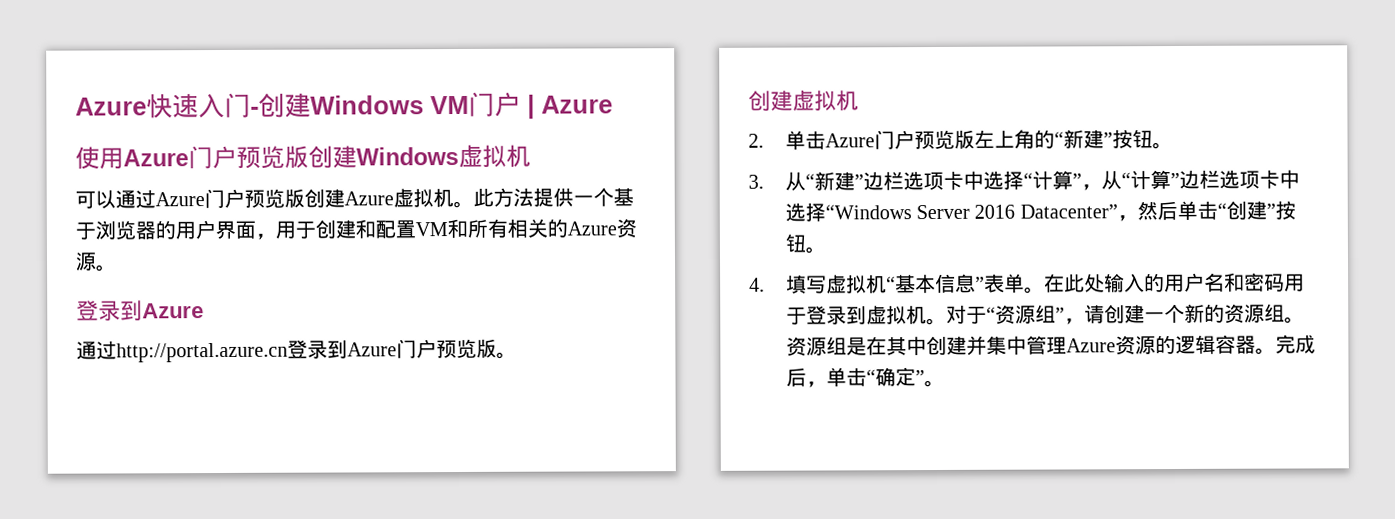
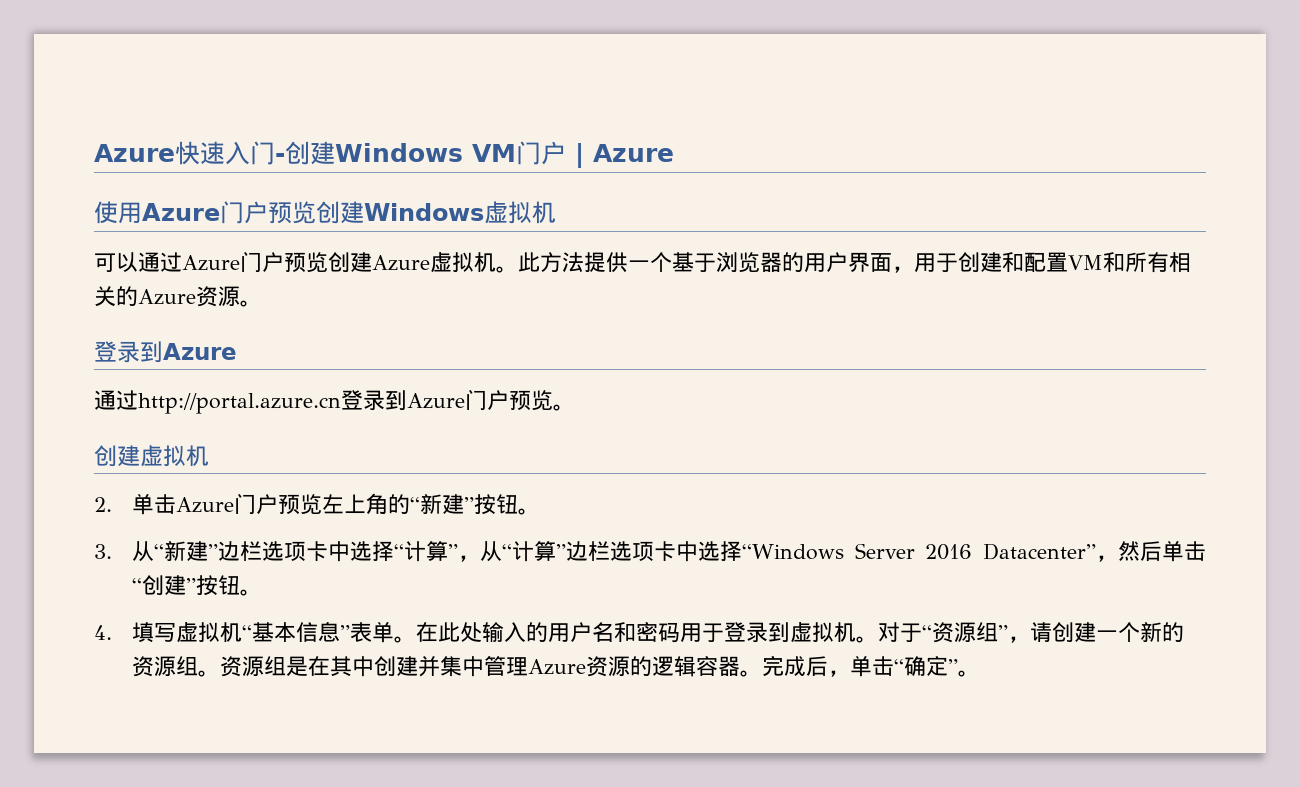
[284,145,309,169] 版 -> (316, 212) none
[284,188,305,208] 版 -> (328, 262) none
[476,338,497,358] 版 -> (553, 400) none
[953,129,975,149] 版 -> (323, 504) none

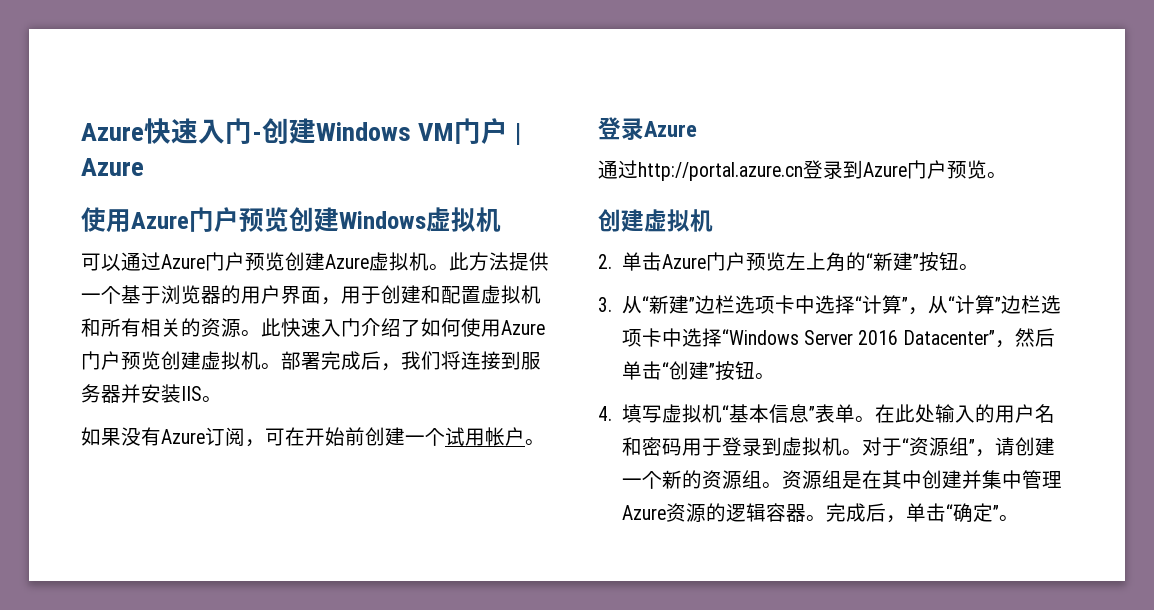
[1068,255,1103,270] VM -> [481,285,541,304] 虚拟机
[138,289,196,305] Azure -> (201, 327) none
[94,341,163,363] // 登录到 -> [261,318,545,337] [81,351,541,371] [81,384,222,403] [81,427,545,447] [598,117,644,141] 此快速入门介绍了如何使用Azure门户预览创建虚拟机。部署完成后，我们将连接到服务器并安装IIS。 // 如果没有Azure订阅，可在开始前创建一个试用帐户。 // 登录

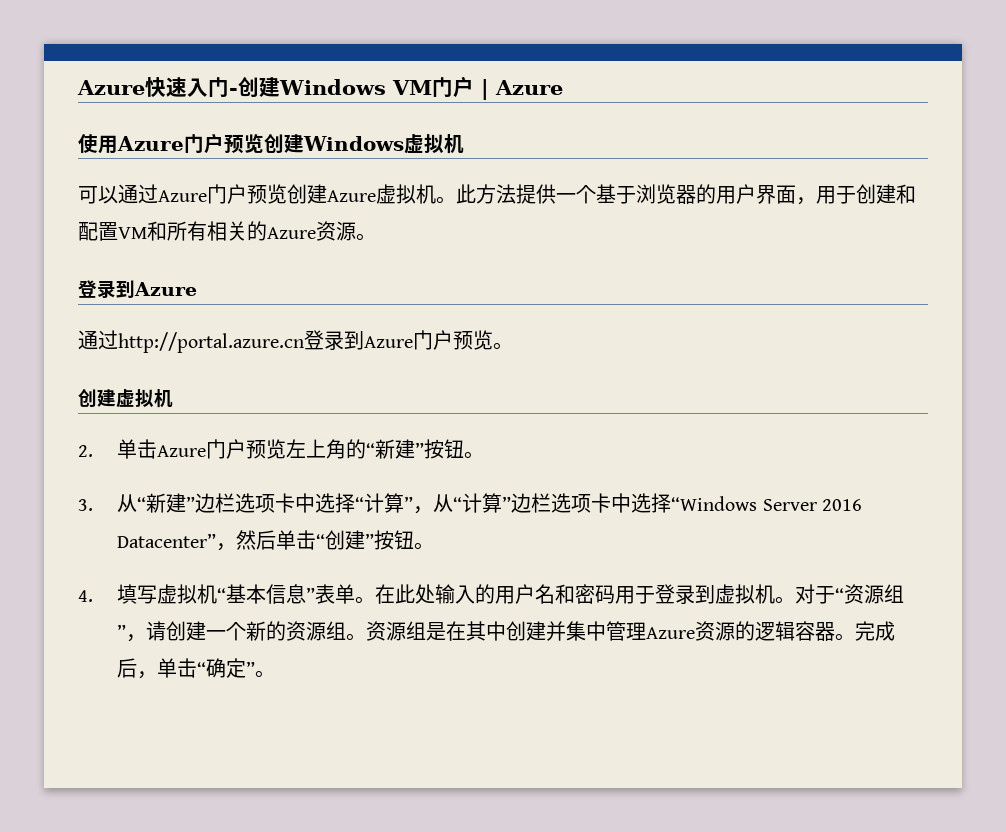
[481,285,541,304] 虚拟机 -> [118,227,147,239] VM
(201, 327) none -> [267,227,316,239] Azure
[261,318,545,337] [81,351,541,371] [81,384,222,403] [81,427,545,447] [598,117,644,141] 此快速入门介绍了如何使用Azure门户预览创建虚拟机。部署完成后，我们将连接到服务器并安装IIS。 // 如果没有Azure订阅，可在开始前创建一个试用帐户。 // 登录 -> [78,280,135,299] // 登录到

